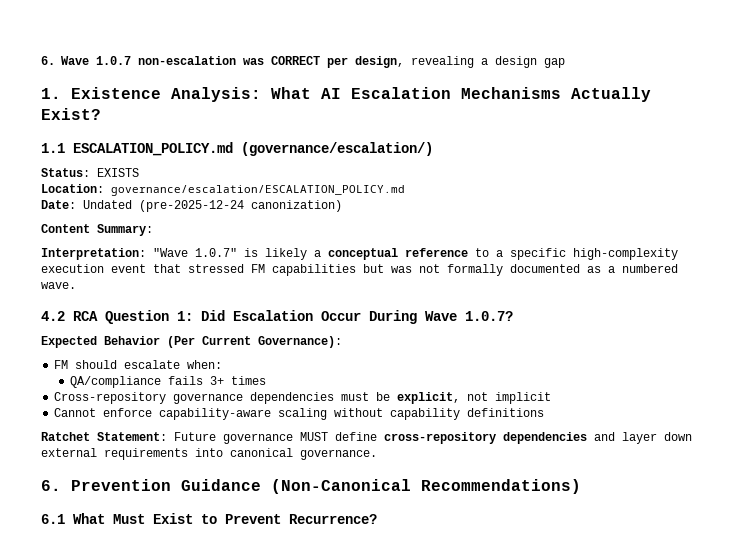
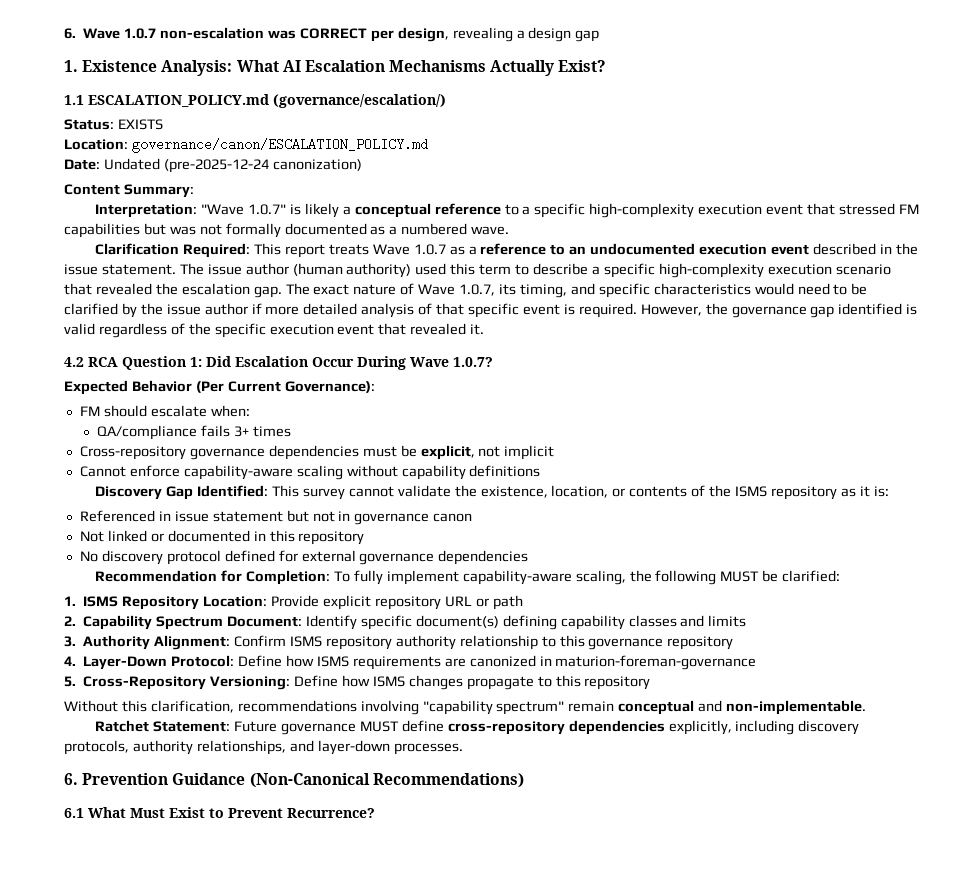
[111,185,405,196] governance/escalation/ESCALATION_POLICY.md -> [131,138,428,153] governance/canon/ESCALATION_POLICY.md
(76, 285) none -> [95,243,918,258] [64,263,891,278] [64,283,868,298] [64,303,918,318] [64,323,485,338] // Clarification Required: This report treats Wave 1.0.7 as a reference to an undocumented execution event described in the issue statement. The issue author (human authority) used this term to describe a specific high-complexity execution scenario that revealed the escalation gap. The exact nature of Wave 1.0.7, its timing, and specific characteristics would need to be clarified by the issue author if more detailed analysis of that specific event is required. However, the governance gap identified is valid regardless of the specific execution event that revealed it.
(545, 412) none -> [95,485,889,500] [79,510,473,525] [79,530,365,545] [79,550,529,565] [95,570,841,585] [64,595,523,610] [64,615,747,630] [64,635,734,650] [64,655,757,670] [64,675,651,690] [64,700,867,715] // Discovery Gap Identified: This survey cannot validate the existence, location, or contents of the ISMS repository as it is: // Referenced in issue statement but not in governance canon // Not linked or documented in this repository // No discovery protocol defined for external governance dependencies // Recommendation for Completion: To fully implement capability-aware scaling, the following MUST be clarified: // 1. ISMS Repository Location: Provide explicit repository URL or path // 2. Capability Spectrum Document: Identify specific document(s) defining capability classes and limits // 3. Authority Alignment: Confirm ISMS repository authority relationship to this governance repository // 4. Layer-Down Protocol: Define how ISMS requirements are canonized in maturion-foreman-governance // 5. Cross-Repository Versioning: Define how ISMS changes propagate to this repository // Without this clarification, recommendations involving "capability spectrum" remain conceptual and non-implementable.
[594,432,692,444] [41,448,377,460] and layer down external requirements into canonical governance. -> [668,720,860,735] [64,740,463,755] explicitly, including discovery protocols, authority relationships, and layer-down processes.

